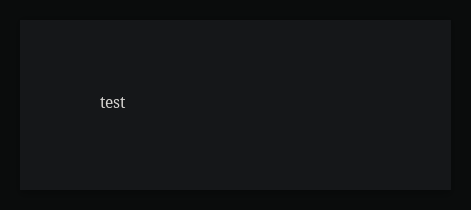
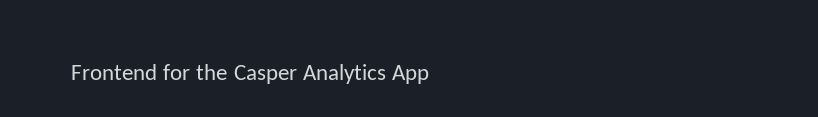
[100,97,126,108] test -> [71,64,430,84] Frontend for the Casper Analytics App

